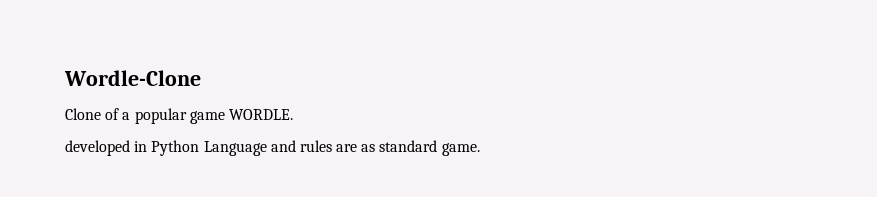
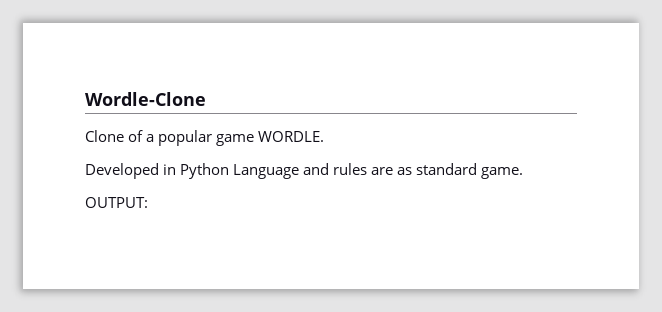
[65,140,130,156] developed -> [85,163,159,179] Developed
(480, 149) none -> [85,197,148,208] // OUTPUT:

